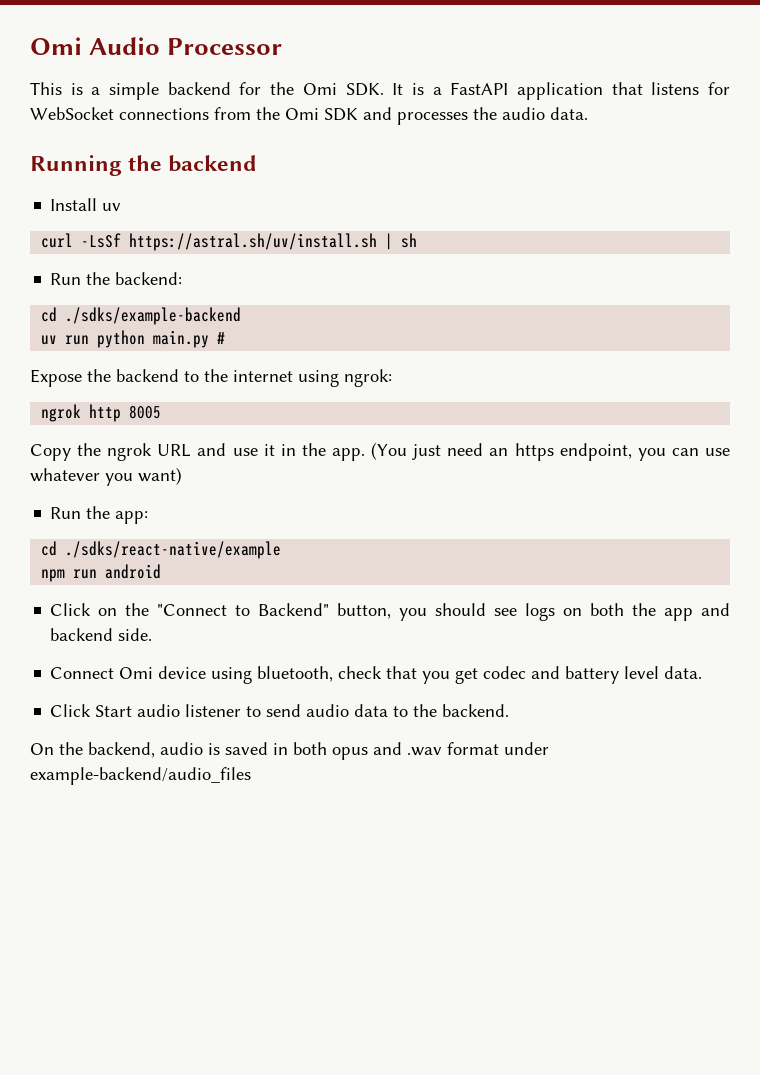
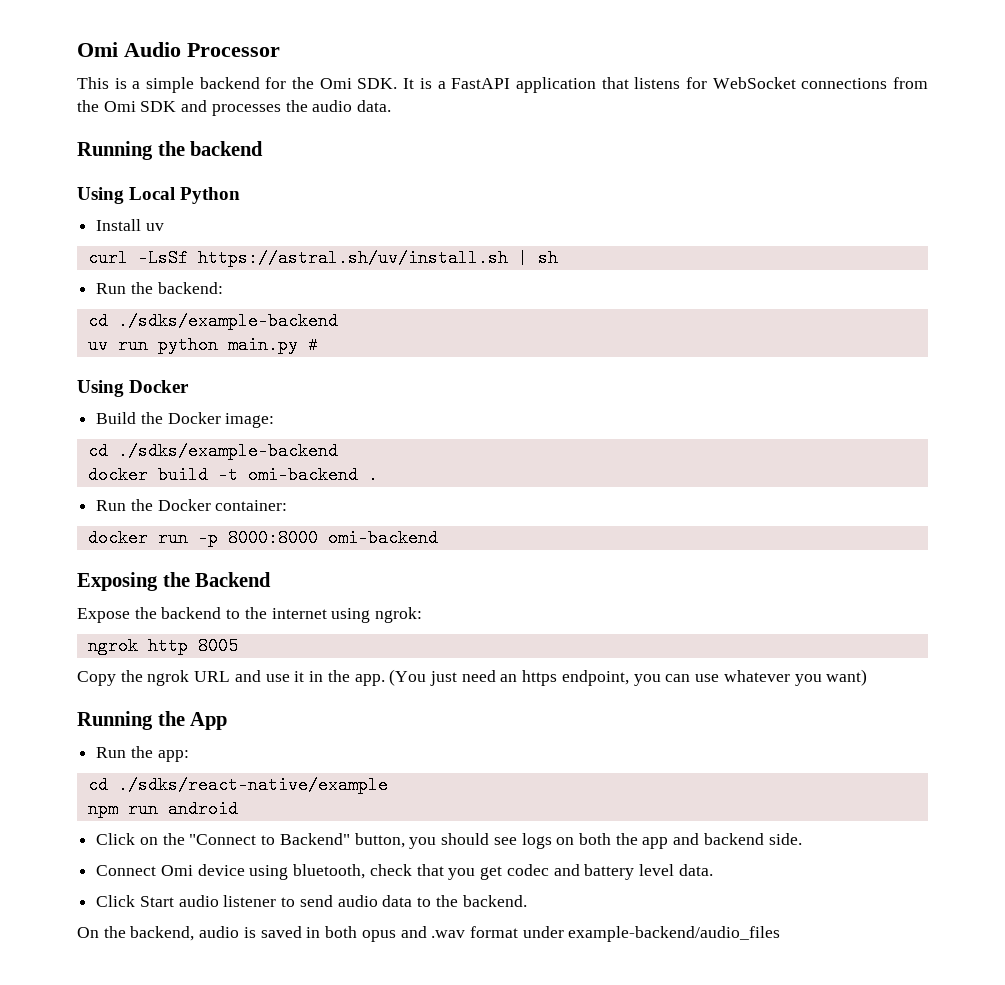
(258, 163) none -> [77,187,241,204] // Using Local Python
(226, 338) none -> [77,380,190,397] [96,412,275,428] [87,442,338,460] [87,466,378,484] [96,499,288,511] [87,529,438,547] [77,572,272,591] // Using Docker // Build the Docker image: // cd ./sdks/example-backend // docker build -t omi-backend . // Run the Docker container: // docker run -p 8000:8000 omi-backend // Exposing the Backend
(182, 476) none -> [77,711,228,730] // Running the App

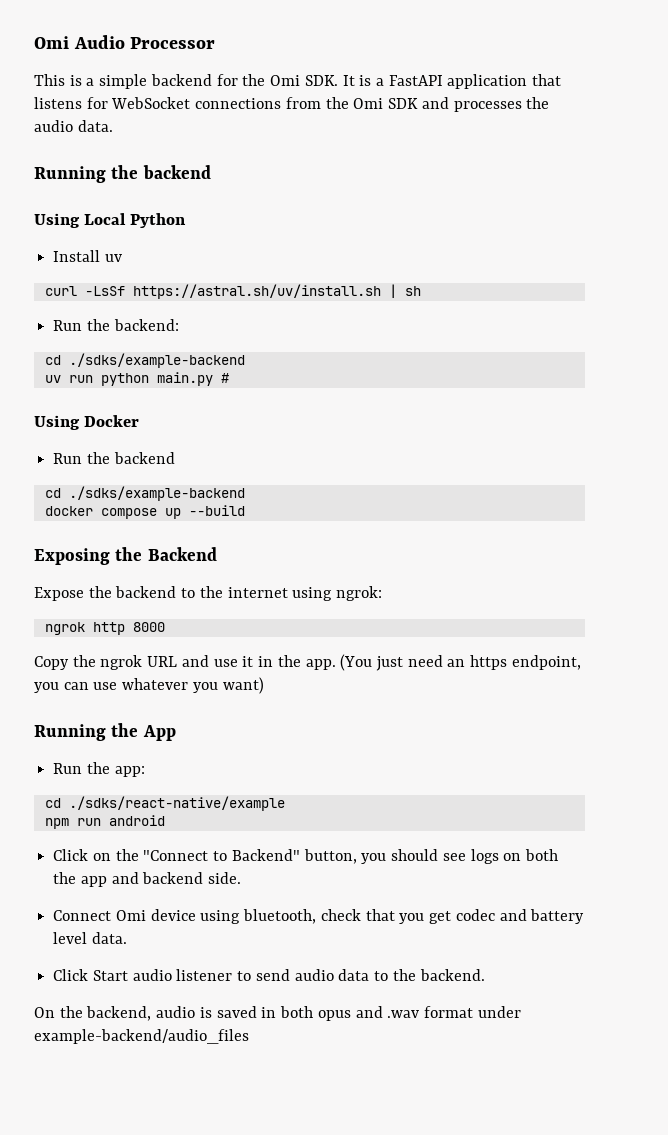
[96,412,275,428] Build the Docker image: -> [53,452,175,464] Run the backend
[157,466,378,484] [96,499,288,511] [87,529,438,547] build -t omi-backend . // Run the Docker container: // docker run -p 8000:8000 omi-backend -> [100,505,245,519] compose up --build
[197,637,238,655] 8005 -> [132,622,165,632] 8000

